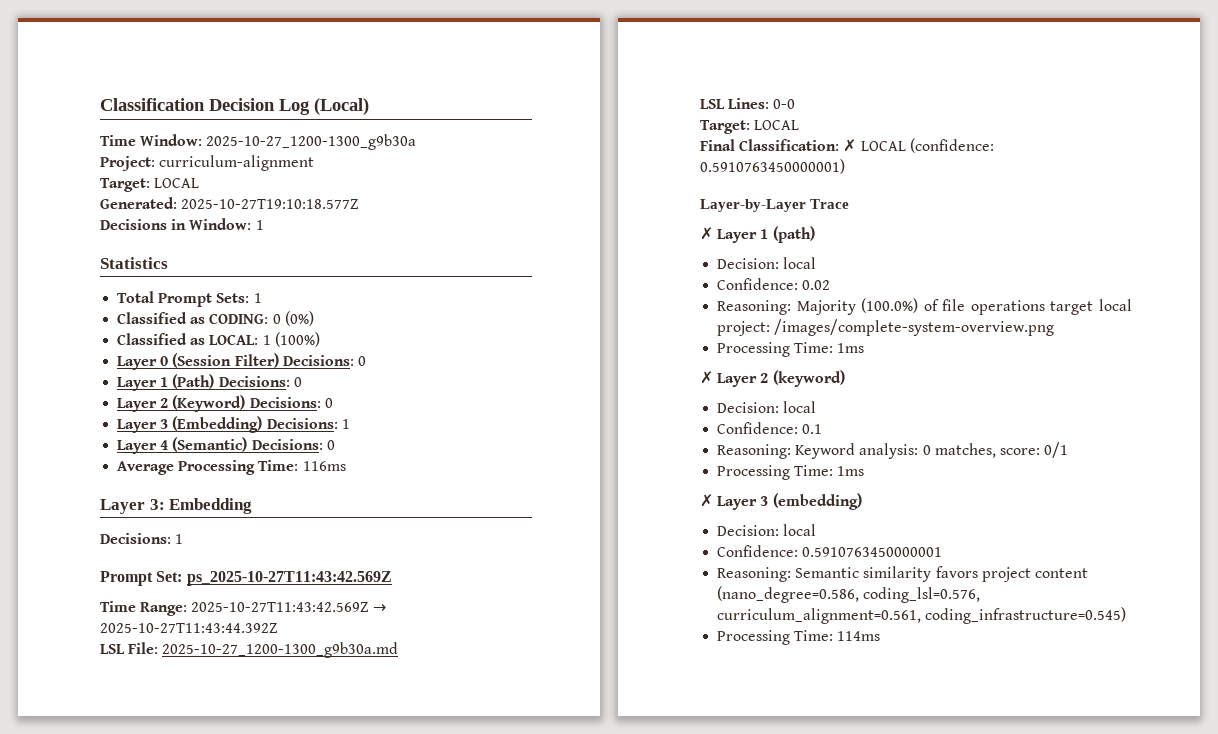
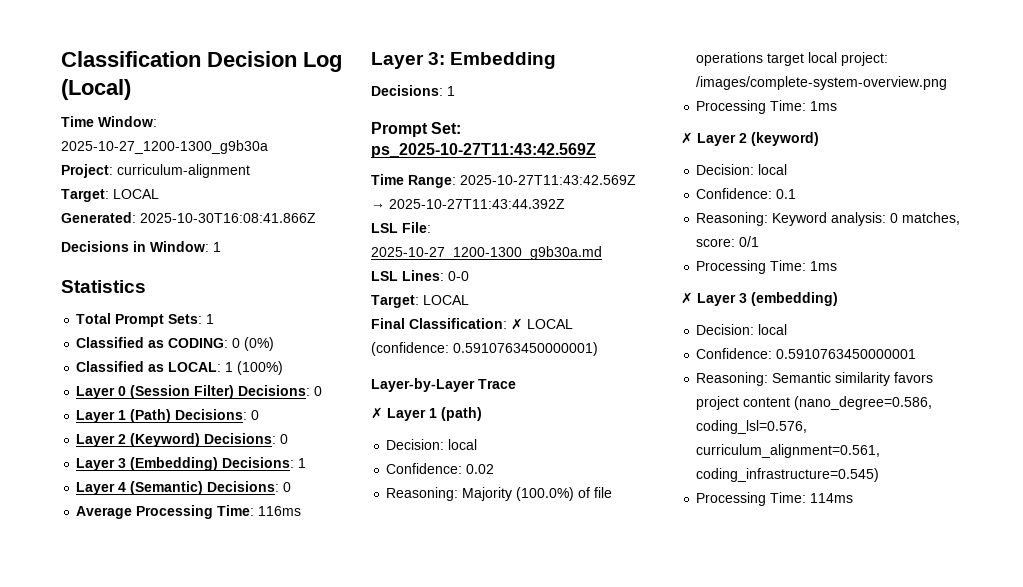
[181,199,359,209] 2025-10-27T19:10:18.577Z -> [140,213,316,223] 2025-10-30T16:08:41.866Z

